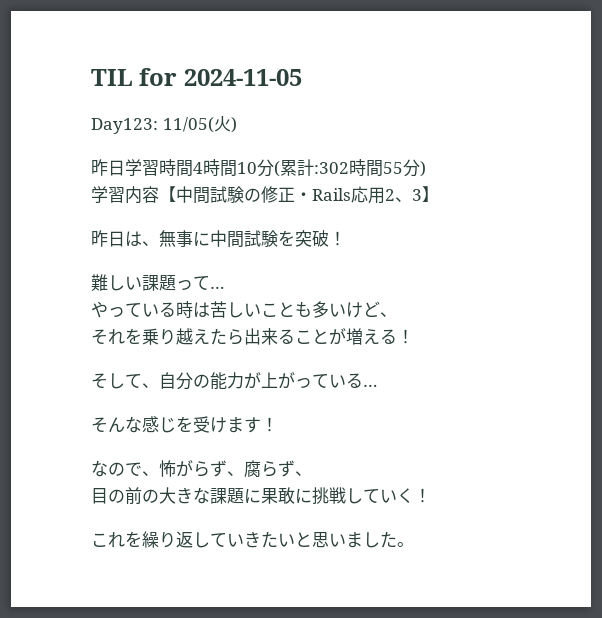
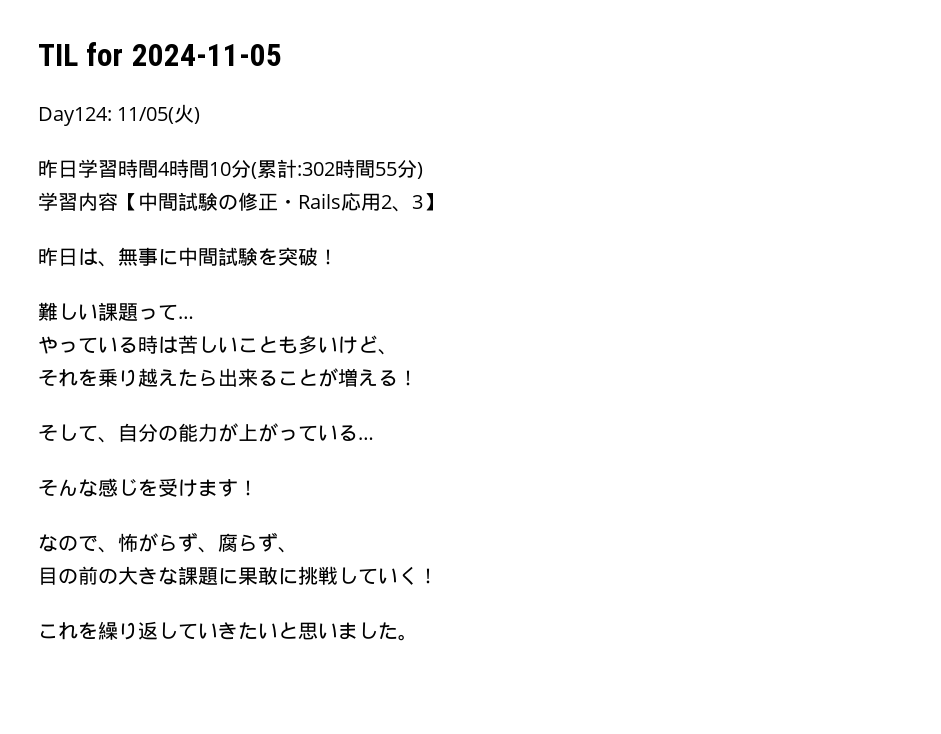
[91,118,158,134] Day123: -> [38,107,112,126] Day124:

